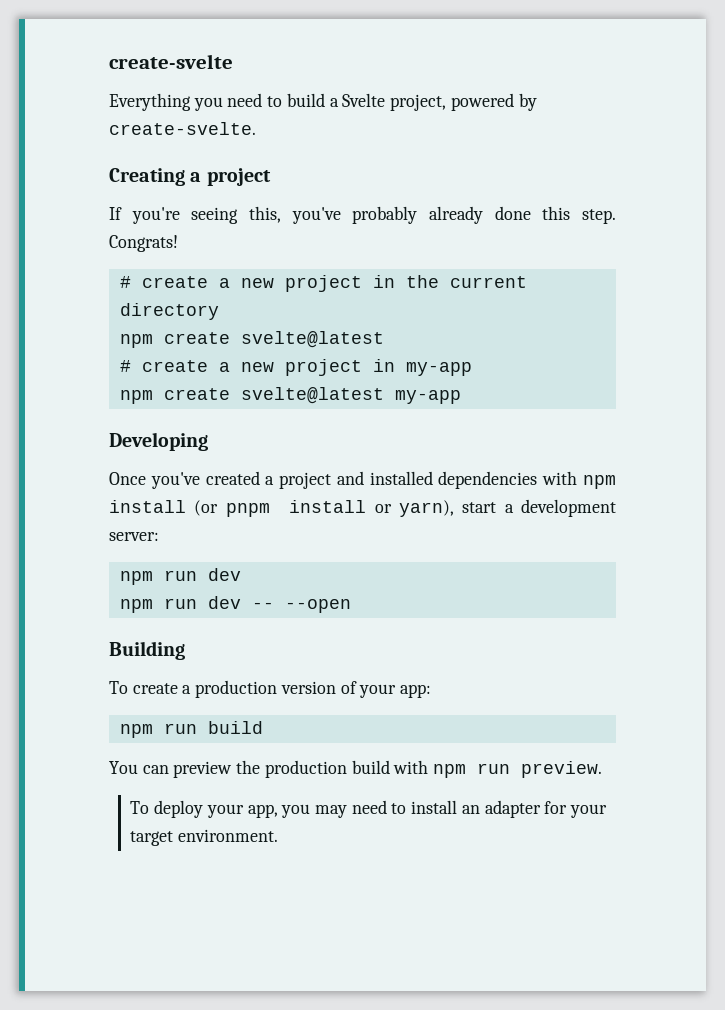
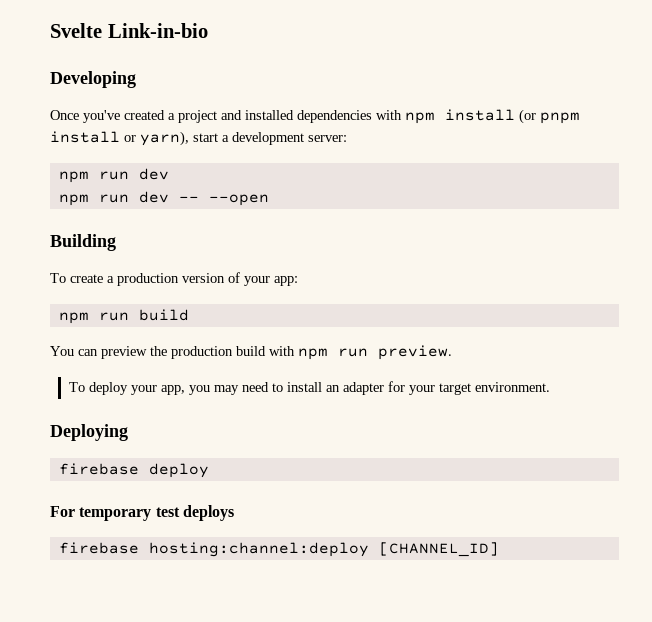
[109,54,233,69] [109,93,537,111] [109,122,256,135] [109,168,271,186] [109,206,616,224] [109,235,178,252] [119,275,527,292] [119,303,219,320] [119,331,384,348] [119,359,472,376] [119,387,461,404] create-svelte // Everything you need to build a Svelte project, powered by create-svelte. // Creating a project // If you're seeing this, you've probably already done this step. Congrats! // # create a new project in the current directory // npm create svelte@latest // # create a new project in my-app // npm create svelte@latest my-app -> [50,23,208,38] Svelte Link-in-bio
(279, 835) none -> [50,424,128,441] [58,463,209,478] [50,505,234,521] [58,542,499,557] // Deploying // firebase deploy // For temporary test deploys // firebase hosting:channel:deploy [CHANNEL_ID]

